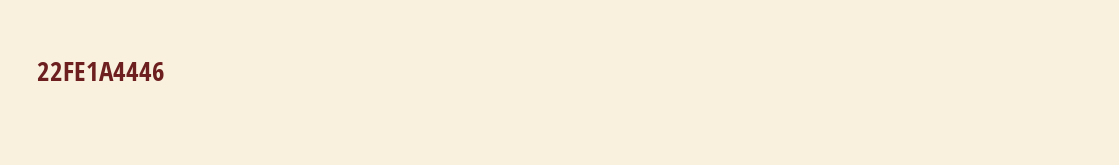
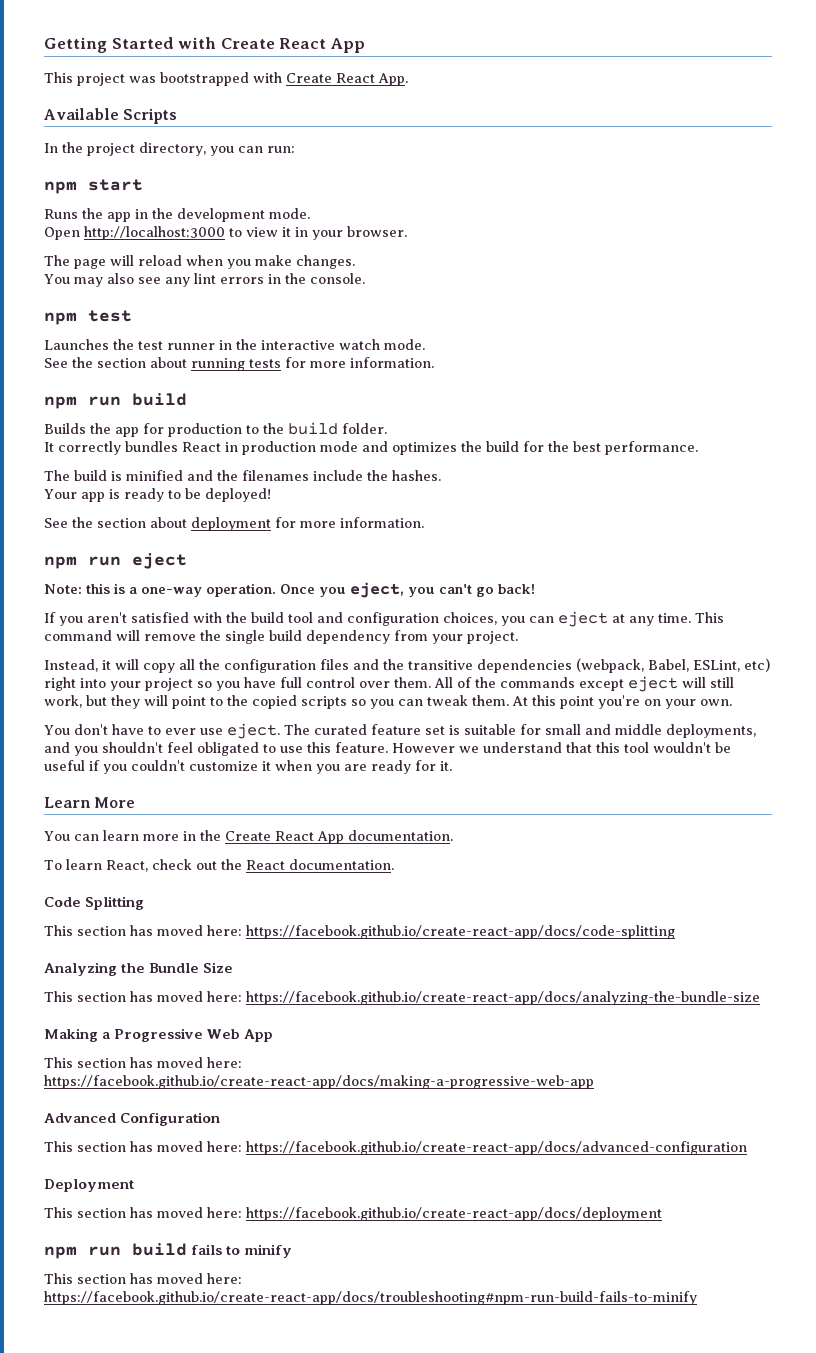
[37,62,165,81] 22FE1A4446 -> [44,37,365,53] [44,72,408,86] [44,108,178,124] [44,142,295,156] [44,179,143,194] [44,208,310,222] [44,226,407,240] [44,255,355,269] [44,273,365,287] [44,310,132,325] [44,339,425,350] [44,357,434,371] [44,393,187,409] [44,422,387,437] [44,441,698,455] [44,470,441,481] [44,488,271,502] [44,517,424,531] [44,553,187,569] [44,582,535,598] [44,611,724,627] [44,630,518,644] [44,658,770,673] [44,676,734,692] [44,695,732,709] [44,723,756,739] [44,742,731,756] [44,760,452,774] [44,797,136,808] [44,830,453,844] [44,859,394,872] [44,896,145,910] [44,925,675,939] [44,962,234,976] [44,991,760,1005] [44,1028,274,1042] [44,1057,242,1068] [44,1075,594,1089] [44,1112,221,1126] [44,1141,747,1155] [44,1179,134,1192] [44,1207,662,1221] [44,1243,293,1259] [44,1273,242,1284] [44,1291,697,1305] Getting Started with Create React App // This project was bootstrapped with Create React App. // Available Scripts // In the project directory, you can run: // npm start // Runs the app in the development mode. // Open http://localhost:3000 to view it in your browser. // The page will reload when you make changes. // You may also see any lint errors in the console. // npm test // Launches the test runner in the interactive watch mode. // See the section about running tests for more information. // npm run build // Builds the app for production to the build folder. // It correctly bundles React in production mode and optimizes the build for the best performance. // The build is minified and the filenames include the hashes. // Your app is ready to be deployed! // See the section about deployment for more information. // npm run eject // Note: this is a one-way operation. Once you eject, you can't go back! // If you aren't satisfied with the build tool and configuration choices, you can eject at any time. This command will remove the single build dependency from your project. // Instead, it will copy all the configuration files and the transitive dependencies (webpack, Babel, ESLint, etc) right into your project so you have full control over them. All of the commands except eject will still work, but they will point to the copied scripts so you can tweak them. At this point you're on your own. // You don't have to ever use eject. The curated feature set is suitable for small and middle deployments, and you shouldn't feel obligated to use this feature. However we understand that this tool wouldn't be useful if you couldn't customize it when you are ready for it. // Learn More // You can learn more in the Create React App documentation. // To learn React, check out the React documentation. // Code Splitting // This section has moved here: https://facebook.github.io/create-react-app/docs/code-splitting // Analyzing the Bundle Size // This section has moved here: https://facebook.github.io/create-react-app/docs/analyzing-the-bundle-size // Making a Progressive Web App // This section has moved here: https://facebook.github.io/create-react-app/docs/making-a-progressive-web-app // Advanced Configuration // This section has moved here: https://facebook.github.io/create-react-app/docs/advanced-configuration // Deployment // This section has moved here: https://facebook.github.io/create-react-app/docs/deployment // npm run build fails to minify // This section has moved here: https://facebook.github.io/create-react-app/docs/troubleshooting#npm-run-build-fails-to-minify

